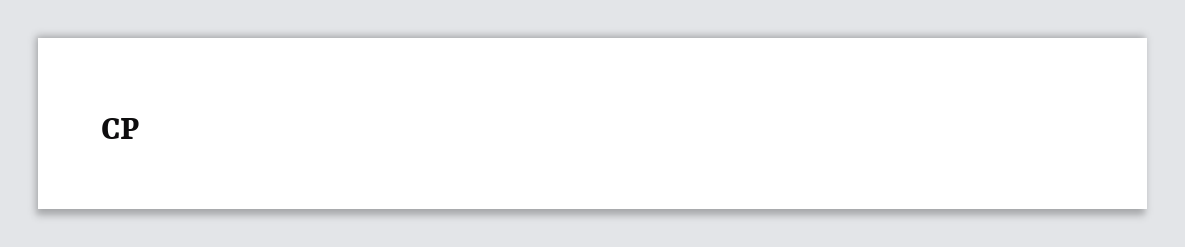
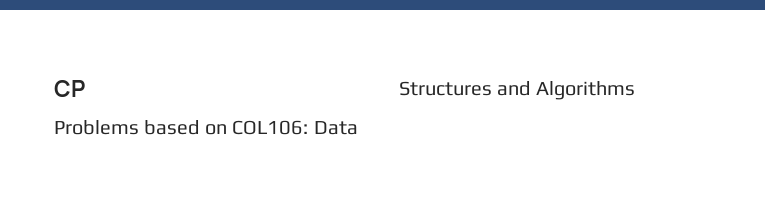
(139, 128) none -> [54,120,358,135] [399,81,635,100] // Problems based on COL106: Data Structures and Algorithms

